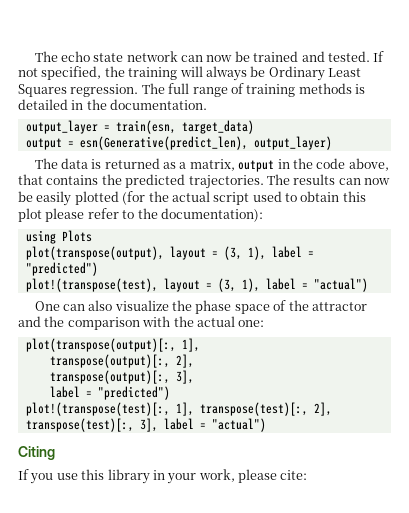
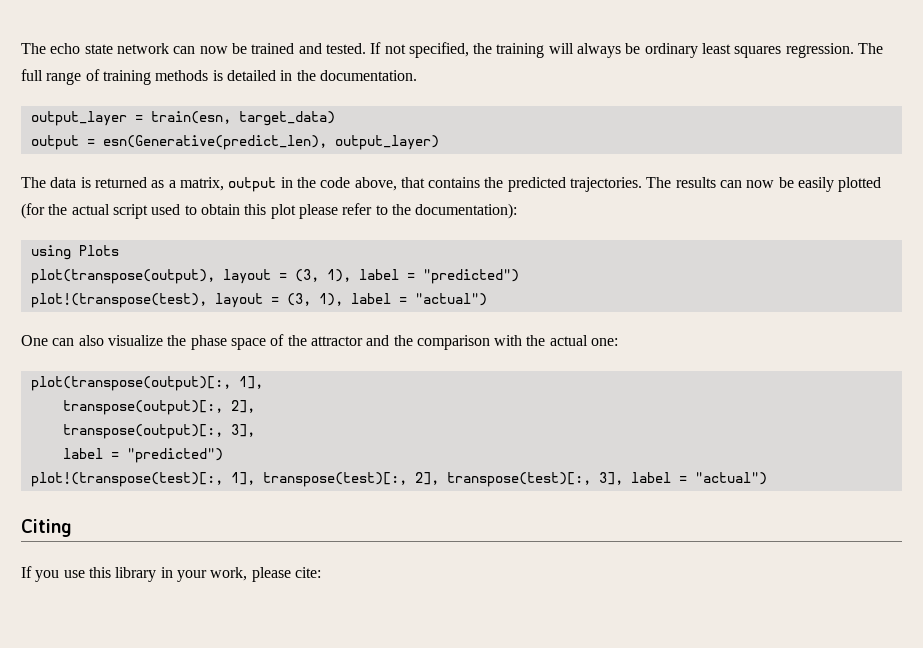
[268,66,361,81] [18,84,67,97] Ordinary Least Squares -> [644,43,782,58] ordinary least squares

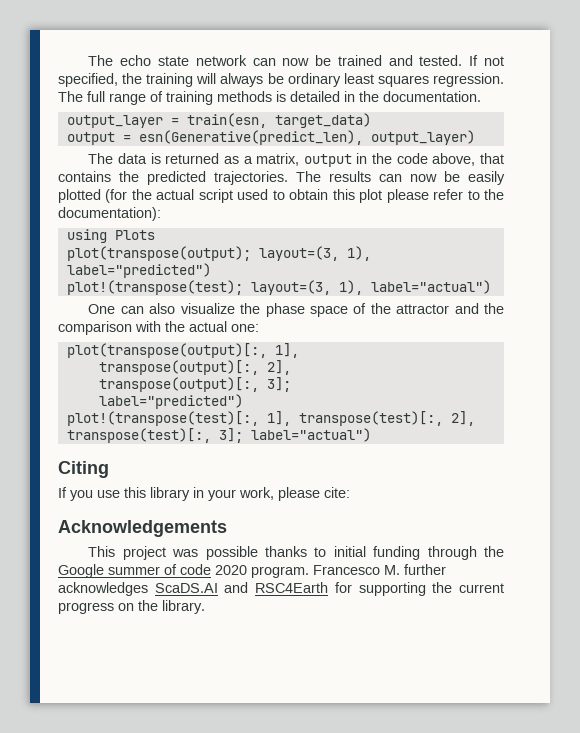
[30,269,519,284] [30,293,487,308] plot(transpose(output), layout = (3, 1), label = "predicted") // plot!(transpose(test), layout = (3, 1), label = "actual") -> [66,246,371,261] [66,263,211,278] [66,280,491,295] plot(transpose(output); layout=(3, 1), label="predicted") // plot!(transpose(test); layout=(3, 1), label="actual")
[230,424,255,437] [62,448,223,463] 3], // label = "predicted") -> [266,377,291,392] [98,394,243,409] 3]; // label="predicted")
[598,472,767,485] 3], label = "actual") -> [218,428,371,443] 3]; label="actual")
(321, 572) none -> [58,520,227,537] [88,546,504,560] [58,564,446,578] [58,582,505,596] [58,600,205,614] // Acknowledgements // This project was possible thanks to initial funding through the Google summer of code 2020 program. Francesco M. further acknowledges ScaDS.AI and RSC4Earth for supporting the current progress on the library.

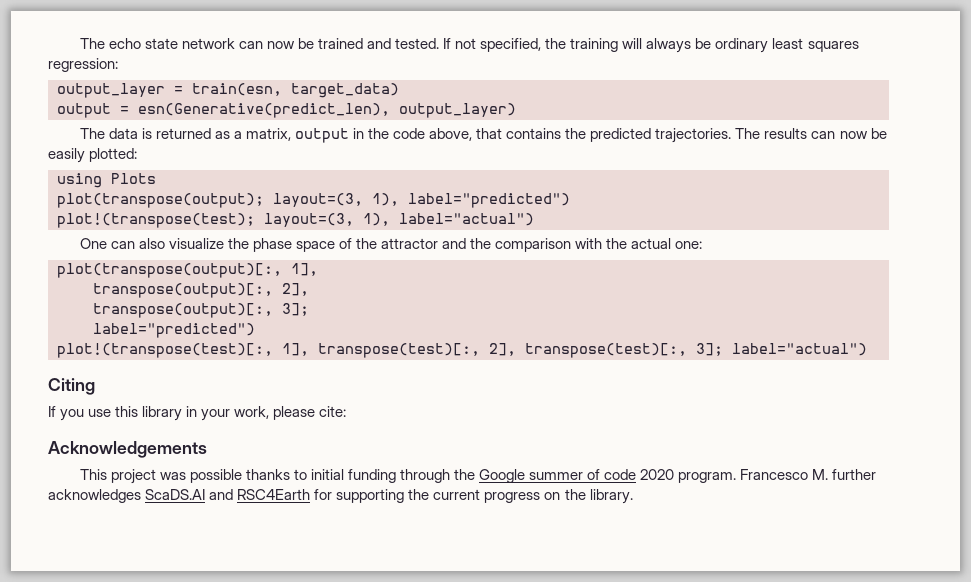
[432,73,504,87] [58,91,481,105] regression. The full range of training methods is detailed in the documentation. -> [48,58,118,72] regression:
[58,189,504,203] [58,207,161,221] plotted (for the actual script used to obtain this plot please refer to the documentation): -> [89,148,138,162] plotted:

